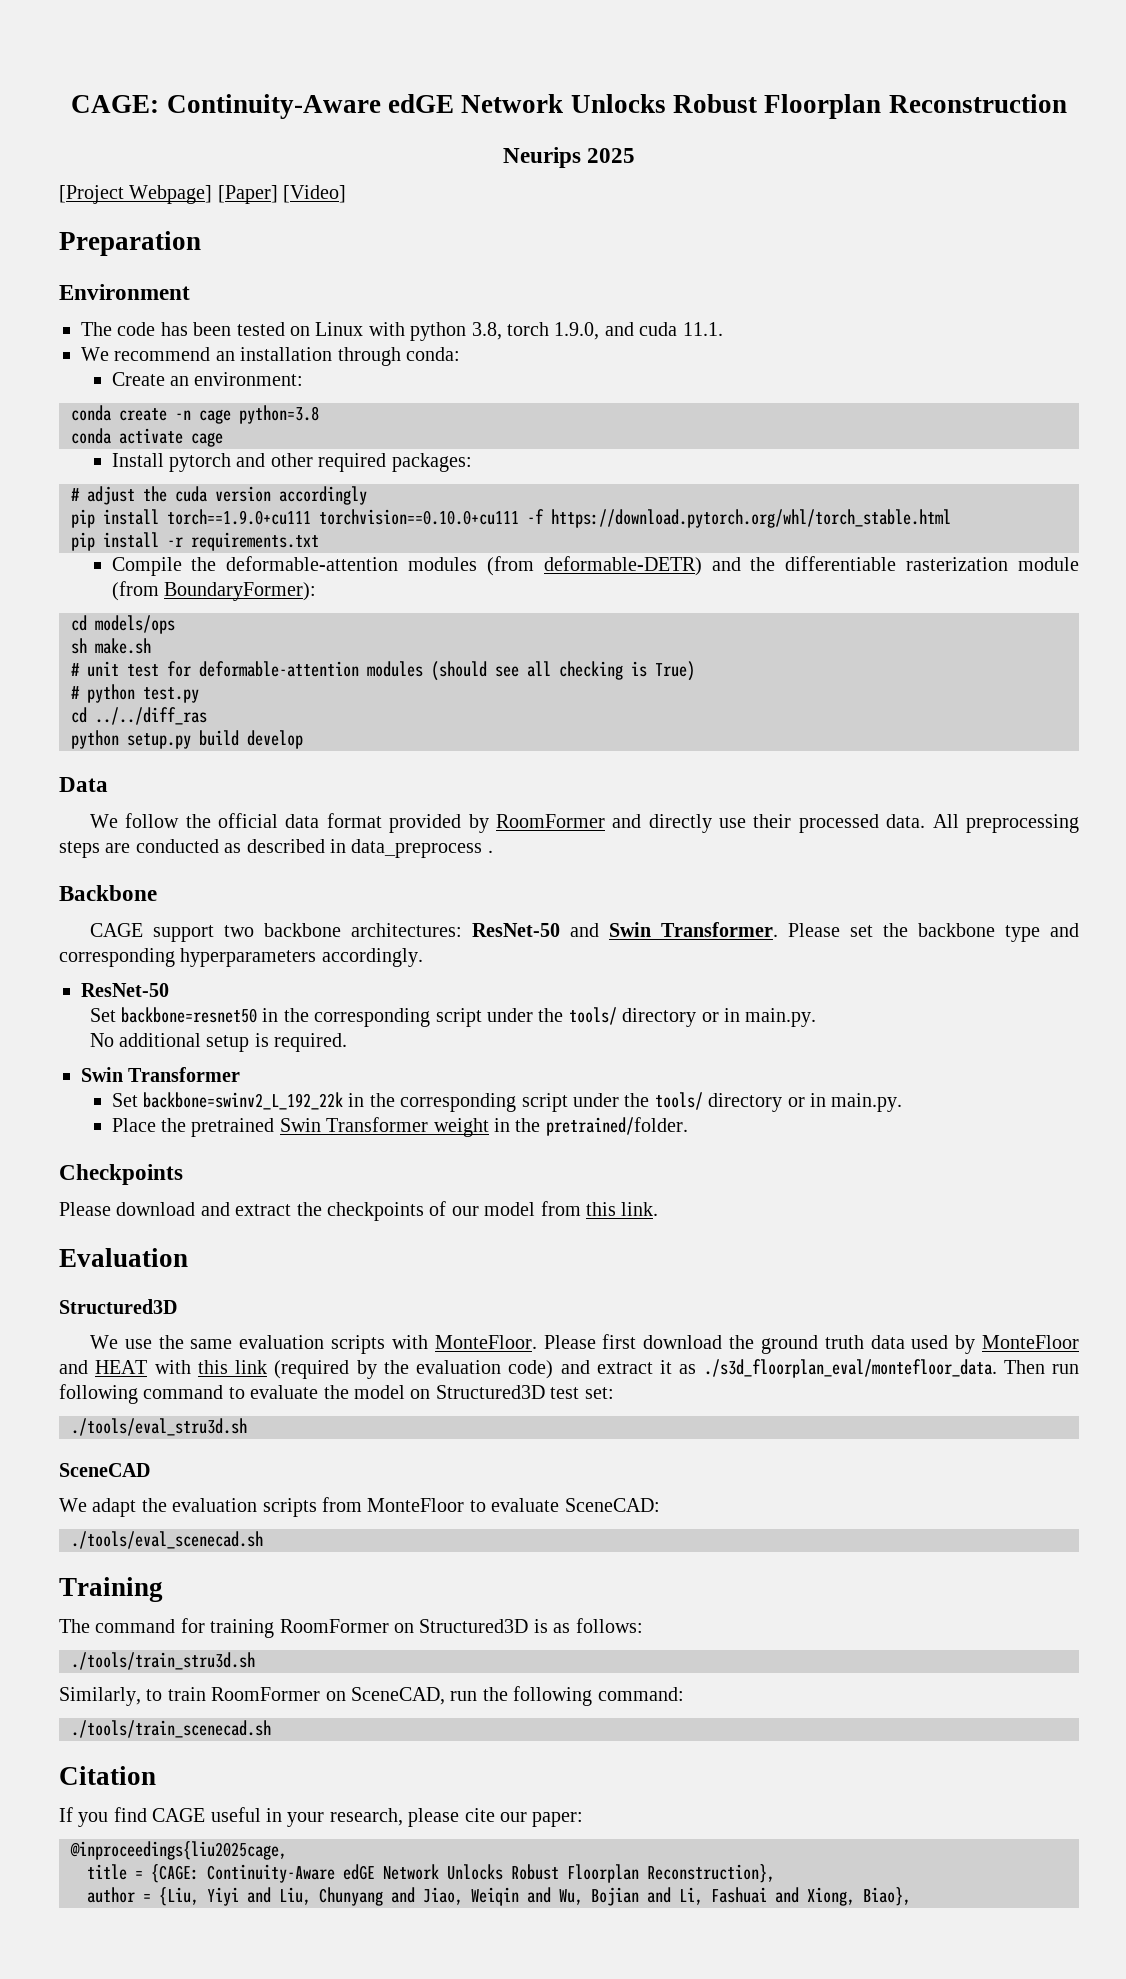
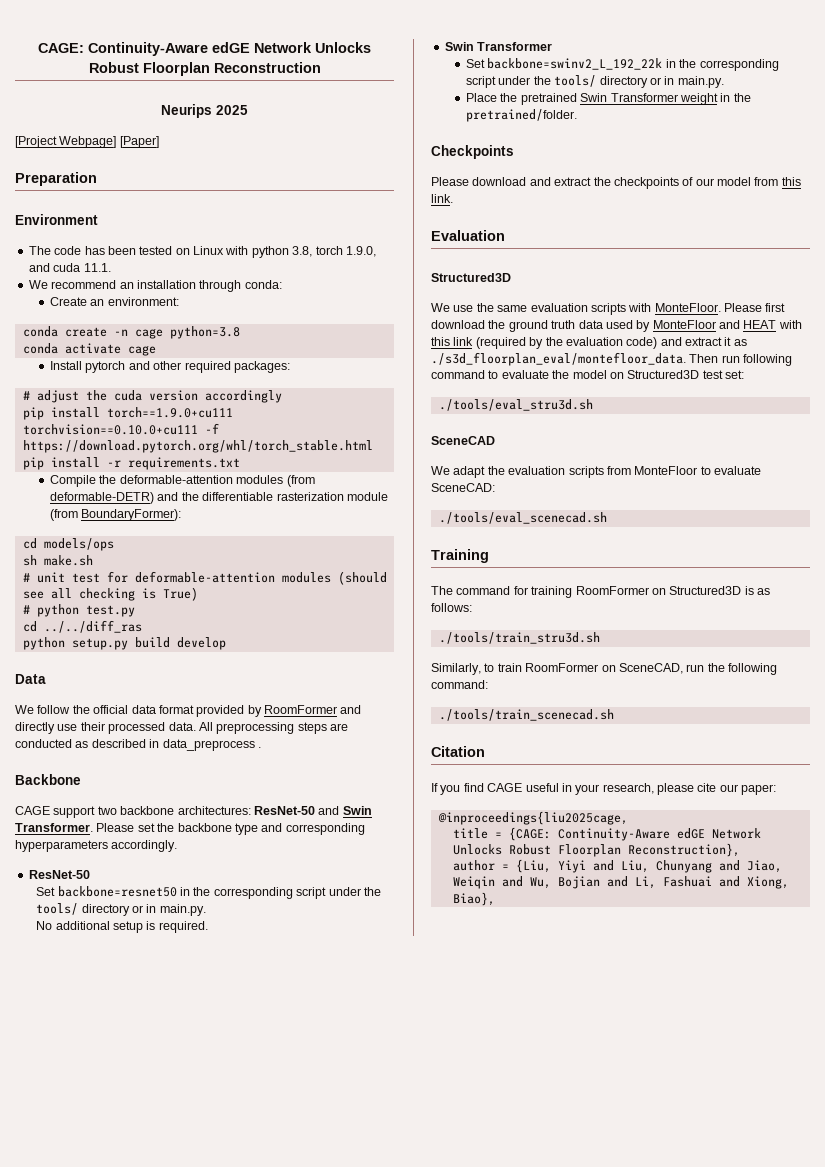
[283,185,347,203] [Video] -> (159, 142) none

